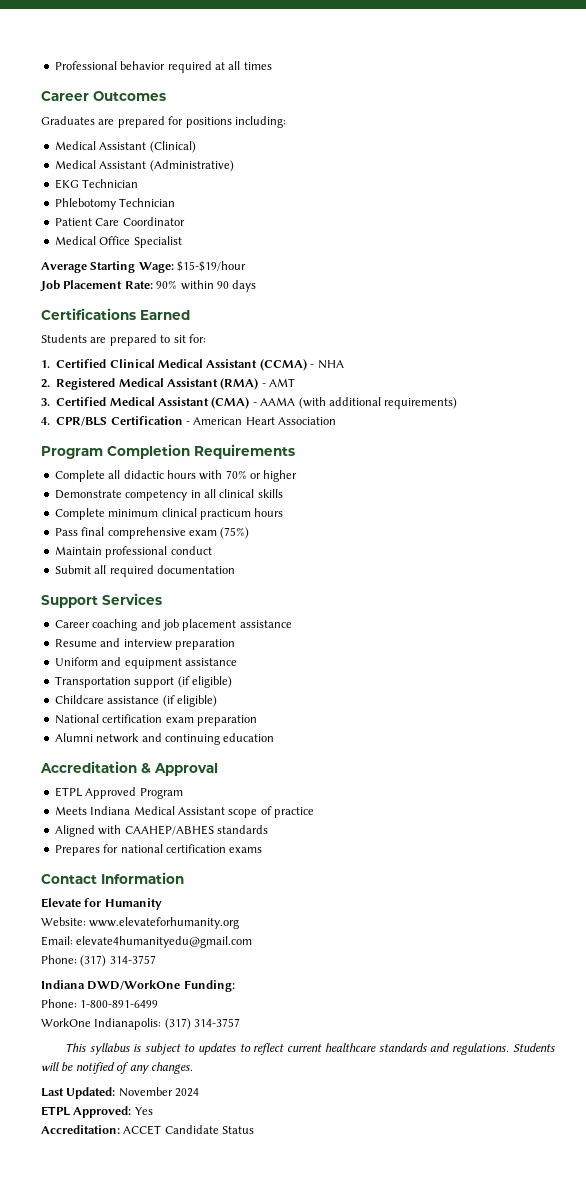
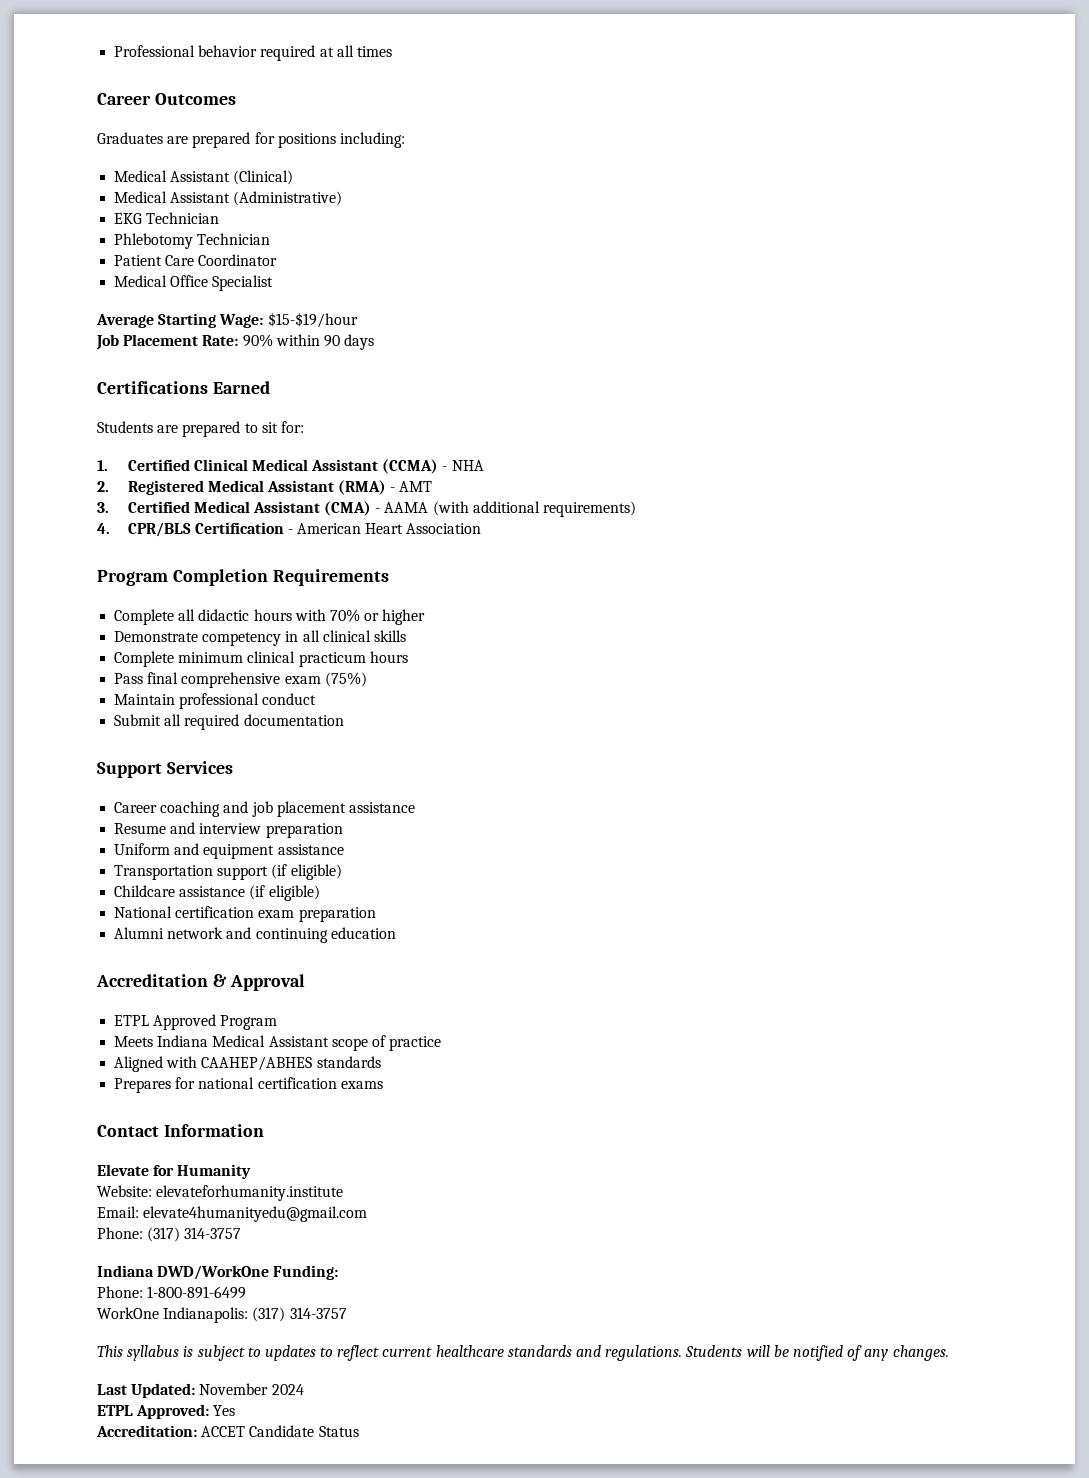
[89,917,240,929] www.elevateforhumanity.org -> [156,1185,344,1201] elevateforhumanity.institute

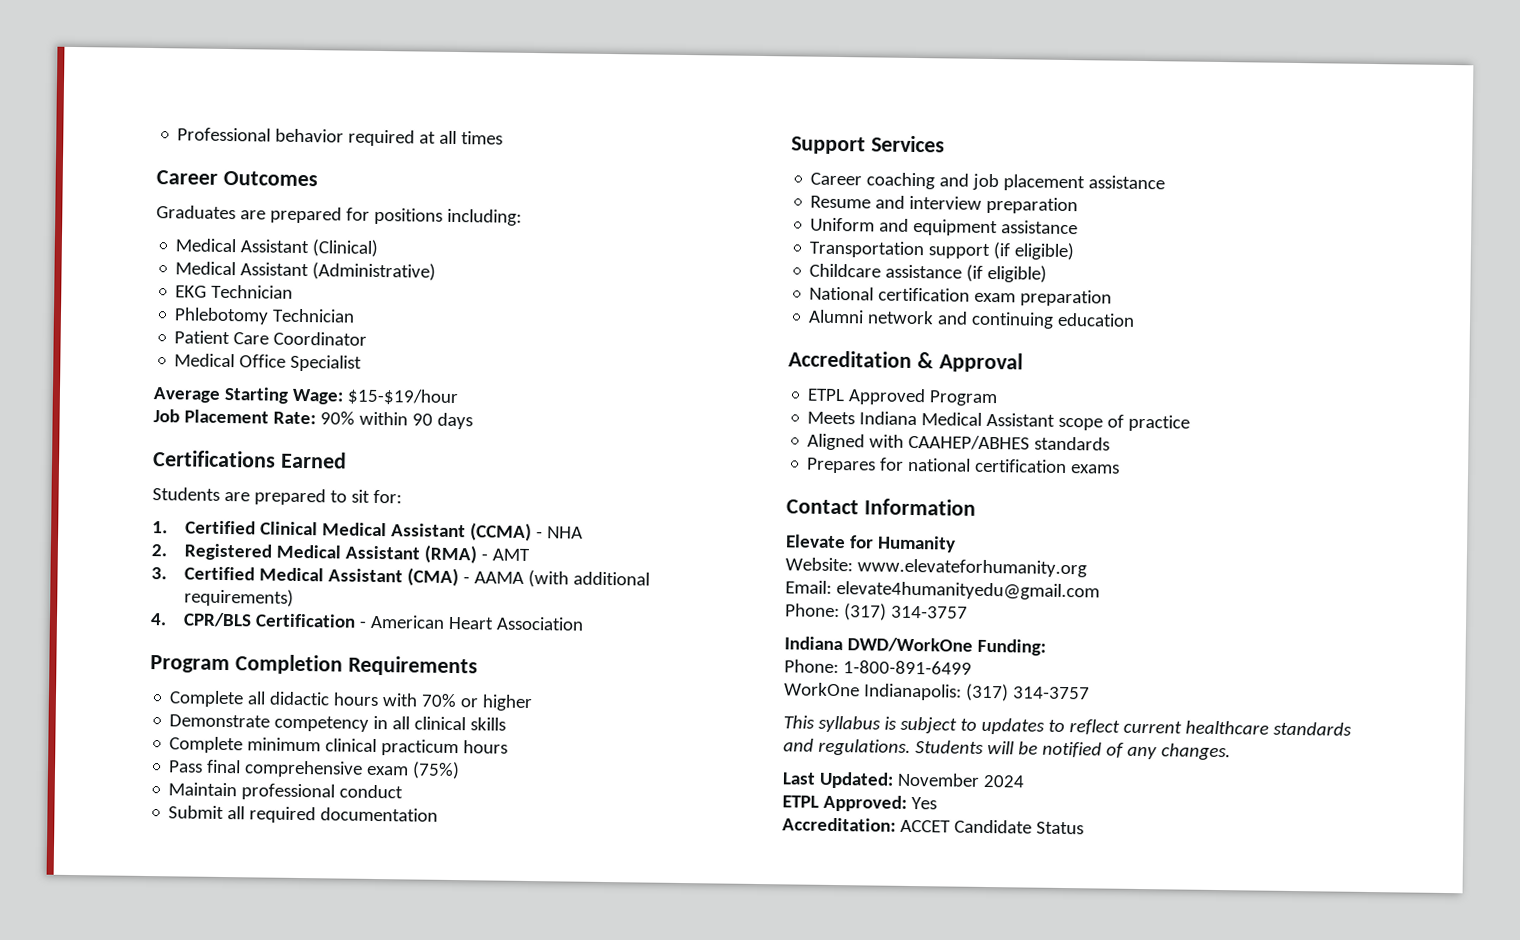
[156,1185,344,1201] elevateforhumanity.institute -> [856,558,1087,578] www.elevateforhumanity.org

